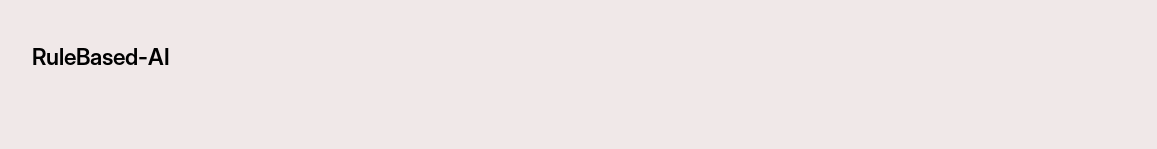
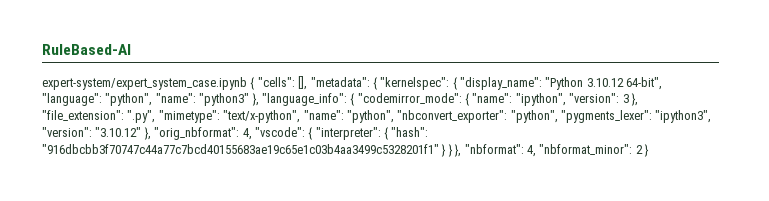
(170, 57) none -> [42,76,663,90] [42,93,638,106] [42,110,712,123] [42,127,429,140] [42,144,649,157] // expert-system/expert_system_case.ipynb { "cells": [], "metadata": { "kernelspec": { "display_name": "Python 3.10.12 64-bit", "language": "python", "name": "python3" }, "language_info": { "codemirror_mode": { "name": "ipython", "version": 3 }, "file_extension": ".py", "mimetype": "text/x-python", "name": "python", "nbconvert_exporter": "python", "pygments_lexer": "ipython3", "version": "3.10.12" }, "orig_nbformat": 4, "vscode": { "interpreter": { "hash": "916dbcbb3f70747c44a77c7bcd40155683ae19c65e1c03b4aa3499c5328201f1" } } }, "nbformat": 4, "nbformat_minor": 2 }

